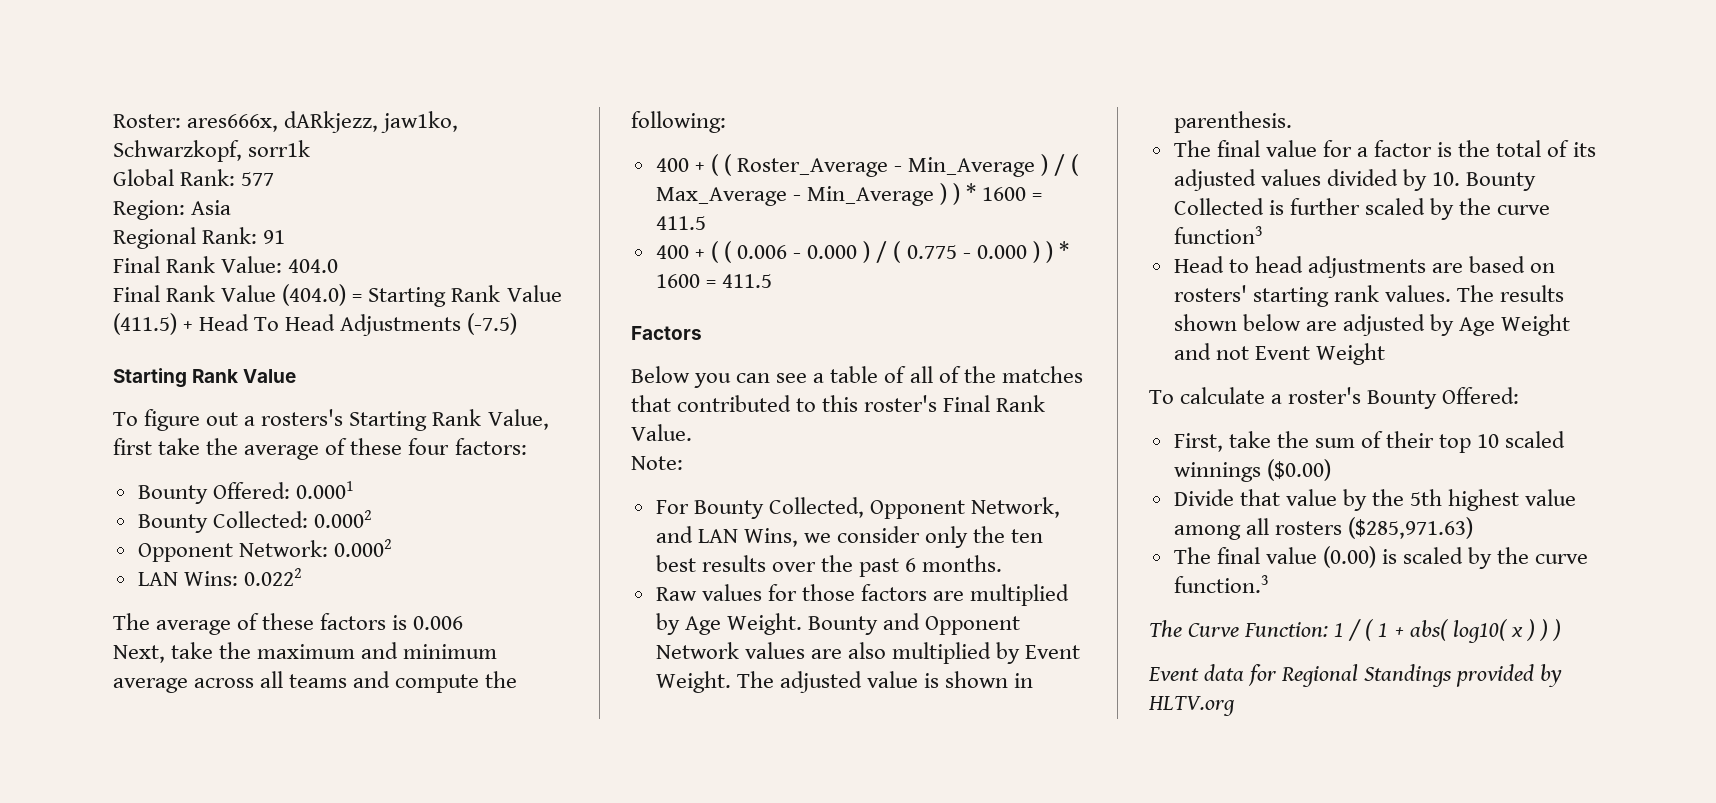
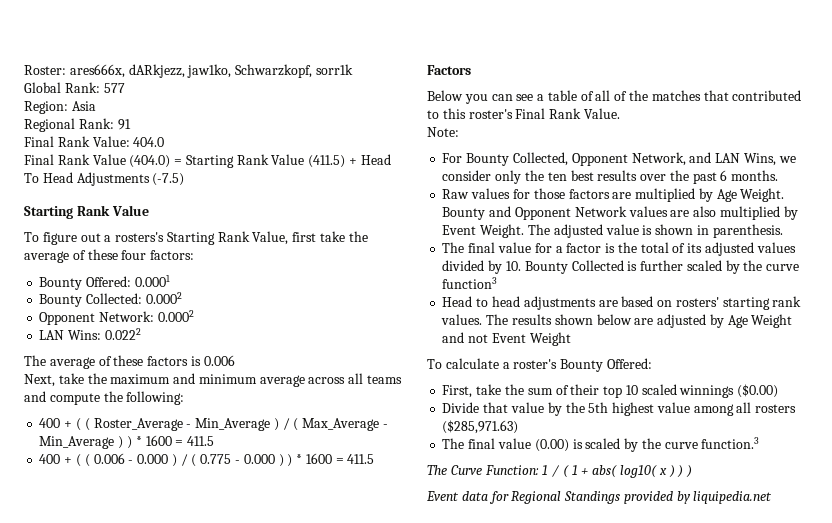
[1148,696,1235,716] HLTV.org -> [693,491,773,504] liquipedia.net

